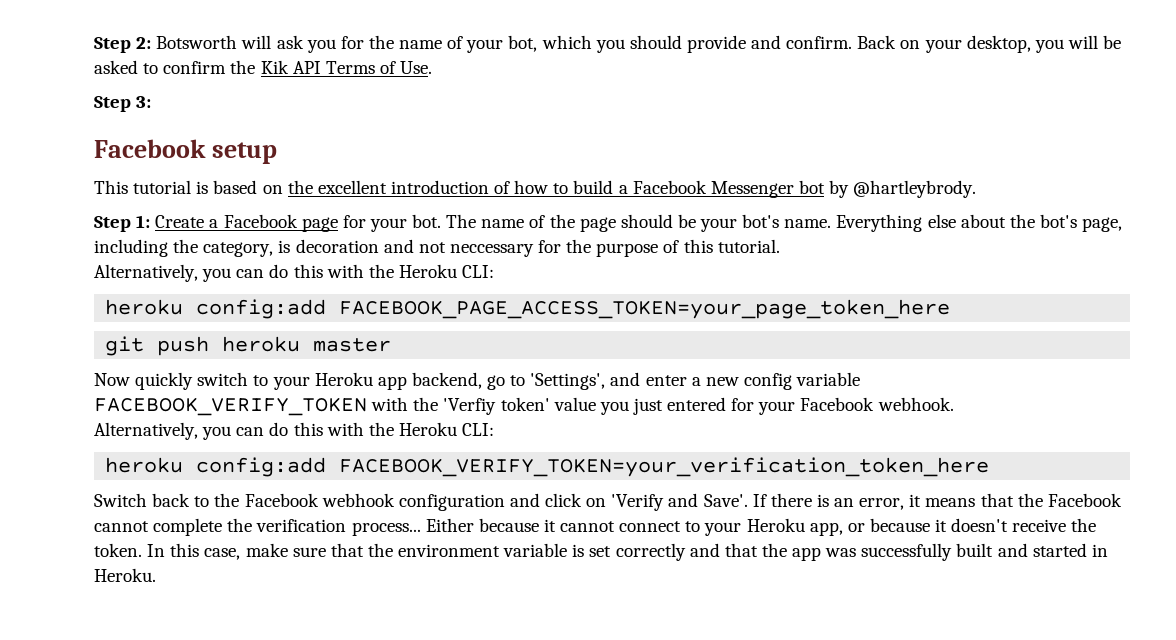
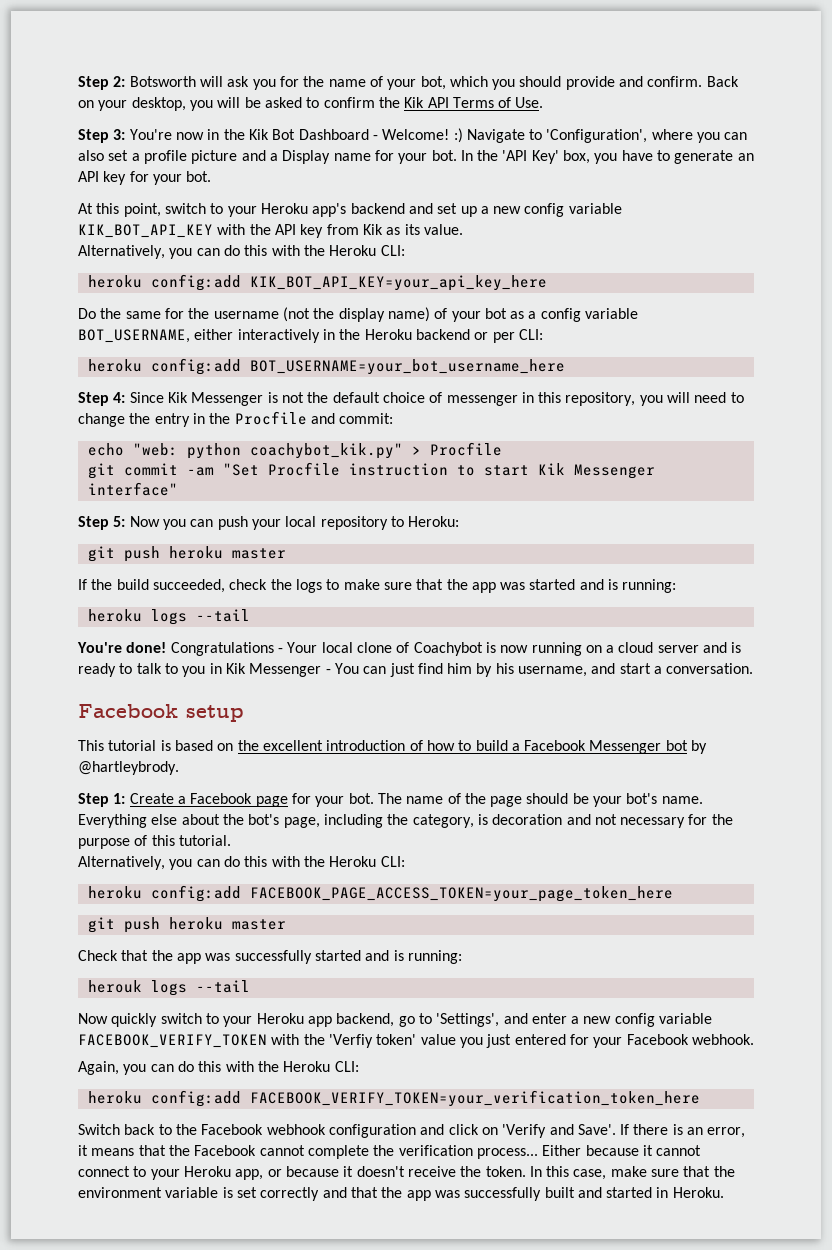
(152, 102) none -> [129,128,748,143] [78,150,754,164] [78,171,212,185] [78,203,622,217] [78,224,463,238] [78,245,405,259] [87,274,547,291] [78,307,639,322] [78,329,543,343] [87,358,565,375] [78,392,744,406] [78,411,394,427] [87,442,502,459] [87,462,655,479] [87,482,178,496] [78,516,460,530] [87,546,286,562] [78,579,677,593] [87,609,250,625] [77,642,742,656] [78,663,754,677] You're now in the Kik Bot Dashboard - Welcome! :) Navigate to 'Configuration', where you can also set a profile picture and a Display name for your bot. In the 'API Key' box, you have to generate an API key for your bot. // At this point, switch to your Heroku app's backend and set up a new config variable KIK_BOT_API_KEY with the API key from Kik as its value. // Alternatively, you can do this with the Heroku CLI: // heroku config:add KIK_BOT_API_KEY=your_api_key_here // Do the same for the username (not the display name) of your bot as a config variable BOT_USERNAME, either interactively in the Heroku backend or per CLI: // heroku config:add BOT_USERNAME=your_bot_username_here // Step 4: Since Kik Messenger is not the default choice of messenger in this repository, you will need to change the entry in the Procfile and commit: // echo "web: python coachybot_kik.py" > Procfile // git commit -am "Set Procfile instruction to start Kik Messenger interface" // Step 5: Now you can push your local repository to Heroku: // git push heroku master // If the build succeeded, check the logs to make sure that the app was started and is running: // heroku logs --tail // You're done! Congratulations - Your local clone of Coachybot is now running on a cloud server and is ready to talk to you in Kik Messenger - You can just find him by his username, and start a conversation.
[449,244,534,257] neccessary -> [620,817,686,828] necessary
(392, 345) none -> [78,950,462,964] [87,980,250,996] // Check that the app was successfully started and is running: // herouk logs --tail
[94,422,198,440] Alternatively, -> [78,1061,119,1075] Again,

